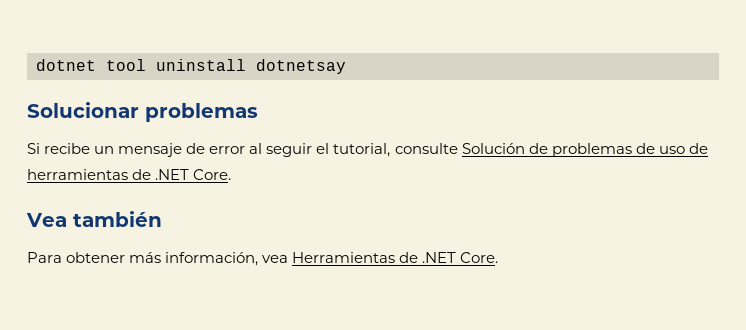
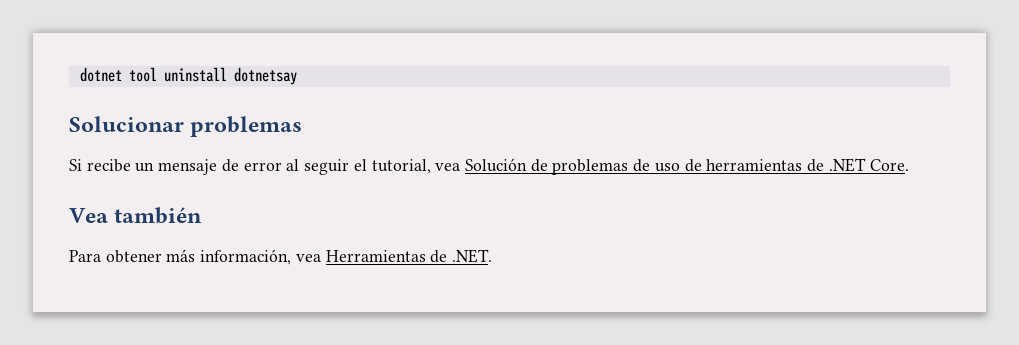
[394,143,458,154] consulte -> [435,163,461,171] vea
[422,252,499,263] .NET Core. -> [452,249,493,263] .NET.

